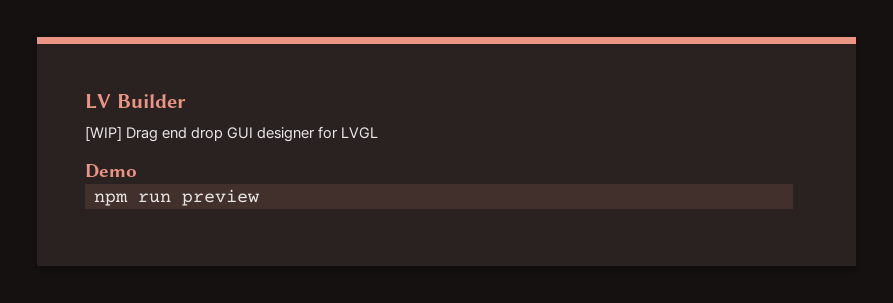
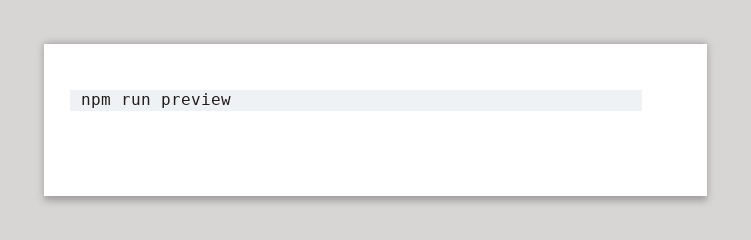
[85,94,186,109] [85,126,379,142] [85,164,137,178] LV Builder // [WIP] Drag end drop GUI designer for LVGL // Demo // -> (80, 102) none

